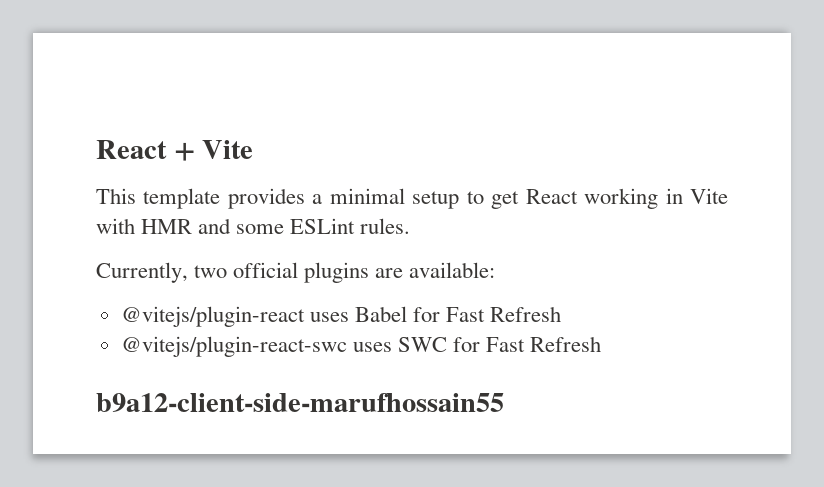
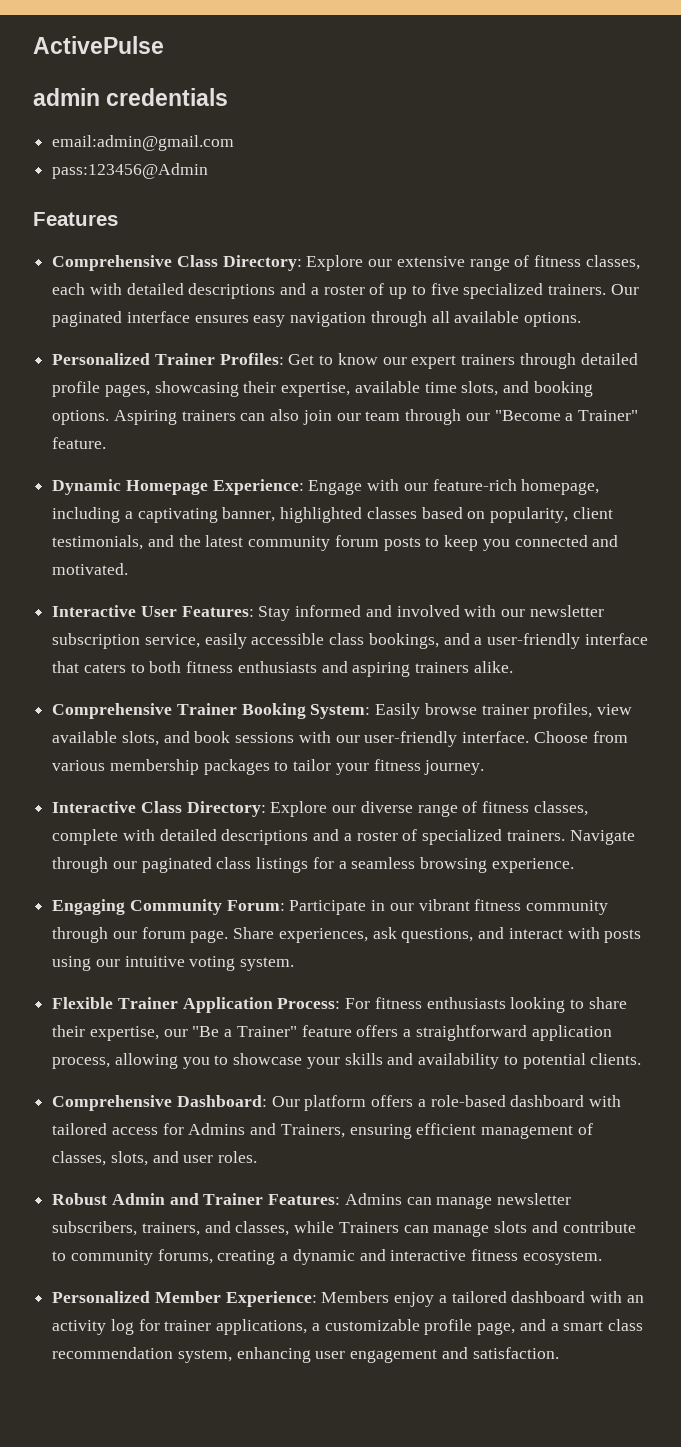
[96,140,254,161] [96,188,728,209] [96,218,411,234] [96,262,496,283] [120,306,562,327] [120,336,602,357] [96,393,504,412] React + Vite // This template provides a minimal setup to get React working in Vite with HMR and some ESLint rules. // Currently, two official plugins are available: // @vitejs/plugin-react uses Babel for Fast Refresh // @vitejs/plugin-react-swc uses SWC for Fast Refresh // b9a12-client-side-marufhossain55 -> [33,36,164,54] [33,88,229,106] [52,135,235,151] [52,163,209,179] [33,212,118,226] [52,255,640,271] [52,283,639,299] [52,311,582,327] [52,353,638,369] [52,381,593,397] [52,409,638,425] [52,437,107,449] [52,479,600,495] [52,507,613,523] [52,535,619,551] [52,563,129,575] [52,605,604,621] [52,633,648,649] [52,661,513,677] [52,703,633,719] [52,731,628,747] [52,759,485,775] [52,801,588,817] [52,829,635,845] [52,857,574,873] [52,899,609,915] [52,927,642,943] [52,956,295,971] [52,997,627,1013] [52,1025,612,1041] [52,1053,642,1069] [52,1095,622,1111] [52,1123,593,1139] [52,1151,258,1166] [52,1193,572,1209] [52,1221,636,1237] [52,1249,602,1265] [52,1291,644,1307] [52,1319,643,1335] [52,1347,559,1363] ActivePulse // admin credentials // email:admin@gmail.com // pass:123456@Admin // Features // Comprehensive Class Directory: Explore our extensive range of fitness classes, each with detailed descriptions and a roster of up to five specialized trainers. Our paginated interface ensures easy navigation through all available options. // Personalized Trainer Profiles: Get to know our expert trainers through detailed profile pages, showcasing their expertise, available time slots, and booking options. Aspiring trainers can also join our team through our "Become a Trainer" feature. // Dynamic Homepage Experience: Engage with our feature-rich homepage, including a captivating banner, highlighted classes based on popularity, client testimonials, and the latest community forum posts to keep you connected and motivated. // Interactive User Features: Stay informed and involved with our newsletter subscription service, easily accessible class bookings, and a user-friendly interface that caters to both fitness enthusiasts and aspiring trainers alike. // Comprehensive Trainer Booking System: Easily browse trainer profiles, view available slots, and book sessions with our user-friendly interface. Choose from various membership packages to tailor your fitness journey. // Interactive Class Directory: Explore our diverse range of fitness classes, complete with detailed descriptions and a roster of specialized trainers. Navigate through our paginated class listings for a seamless browsing experience. // Engaging Community Forum: Participate in our vibrant fitness community through our forum page. Share experiences, ask questions, and interact with posts using our intuitive voting system. // Flexible Trainer Application Process: For fitness enthusiasts looking to share their expertise, our "Be a Trainer" feature offers a straightforward application process, allowing you to showcase your skills and availability to potential clients. // Comprehensive Dashboard: Our platform offers a role-based dashboard with tailored access for Admins and Trainers, ensuring efficient management of classes, slots, and user roles. // Robust Admin and Trainer Features: Admins can manage newsletter subscribers, trainers, and classes, while Trainers can manage slots and contribute to community forums, creating a dynamic and interactive fitness ecosystem. // Personalized Member Experience: Members enjoy a tailored dashboard with an activity log for trainer applications, a customizable profile page, and a smart class recommendation system, enhancing user engagement and satisfaction.

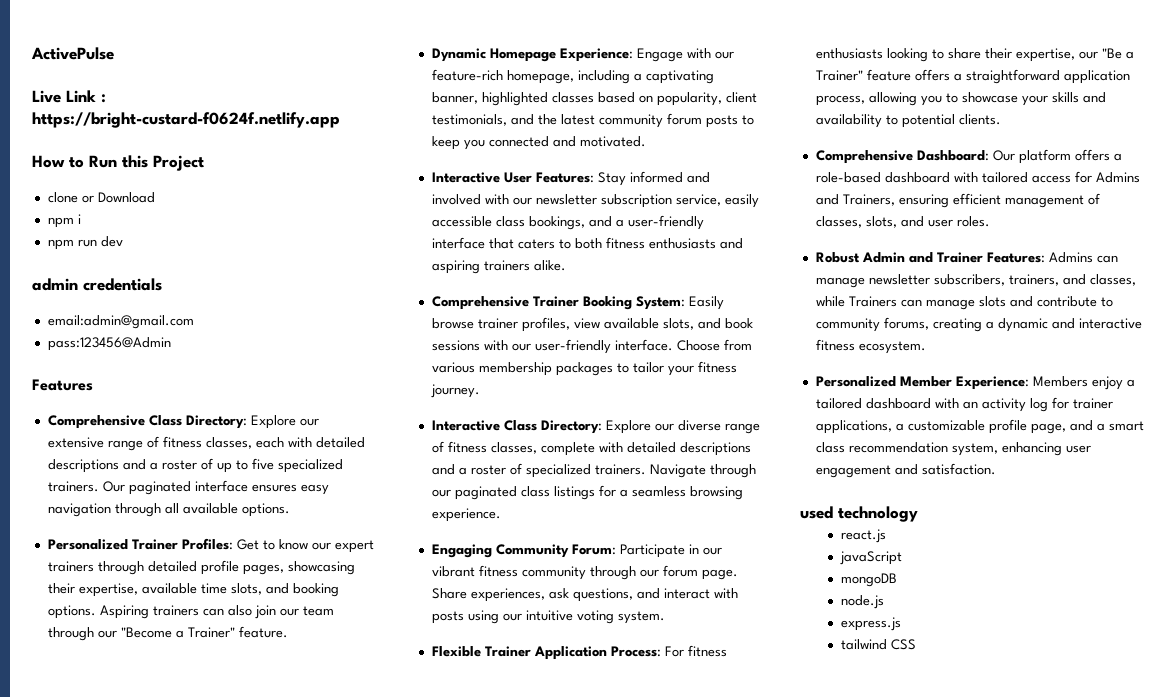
(164, 45) none -> [32,90,106,103] [32,112,340,128] [32,155,204,171] [47,192,155,203] [47,214,81,228] [47,236,123,250] // Live Link : https://bright-custard-f0624f.netlify.app // How to Run this Project // clone or Download // npm i // npm run dev
(559, 1353) none -> [800,506,918,522] [841,529,887,543] [840,551,903,565] [841,573,898,587] [841,595,885,609] [841,617,902,631] [841,639,917,650] // used technology // react.js // javaScript // mongoDB // node.js // express.js // tailwind CSS

